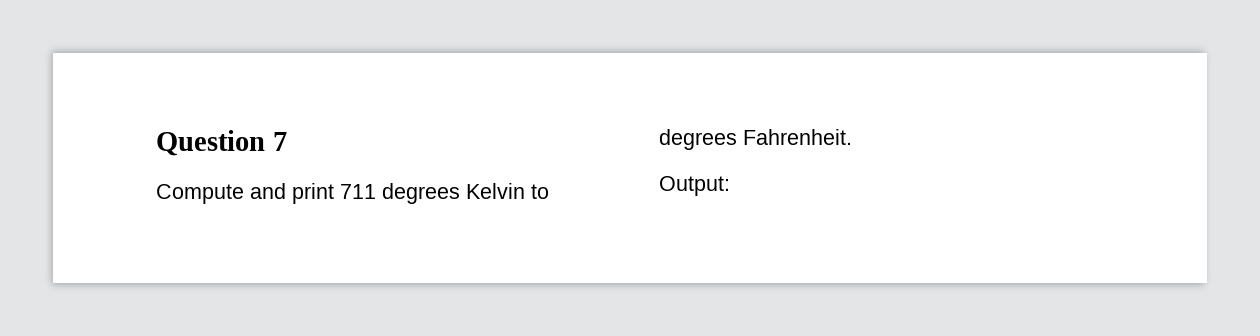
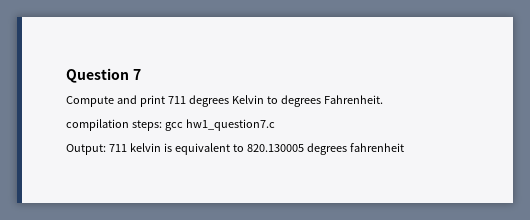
[659,176,730,196] Output: -> [66,119,275,131] [66,143,404,155] compilation steps: gcc hw1_question7.c // Output: 711 kelvin is equivalent to 820.130005 degrees fahrenheit

